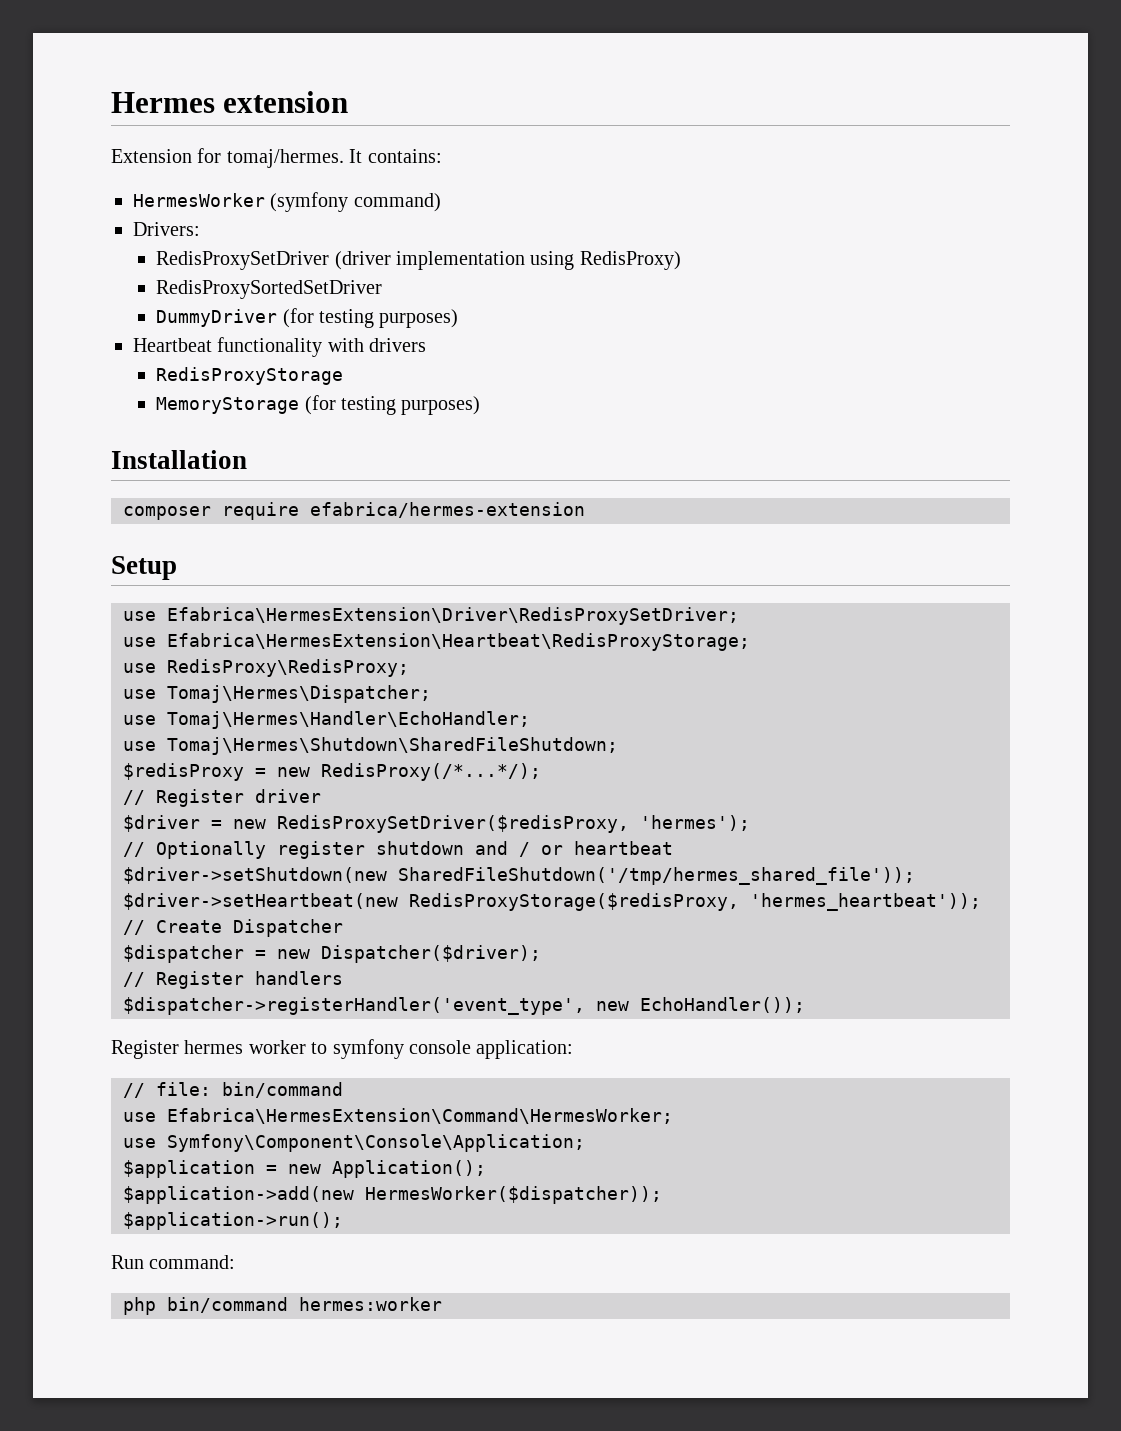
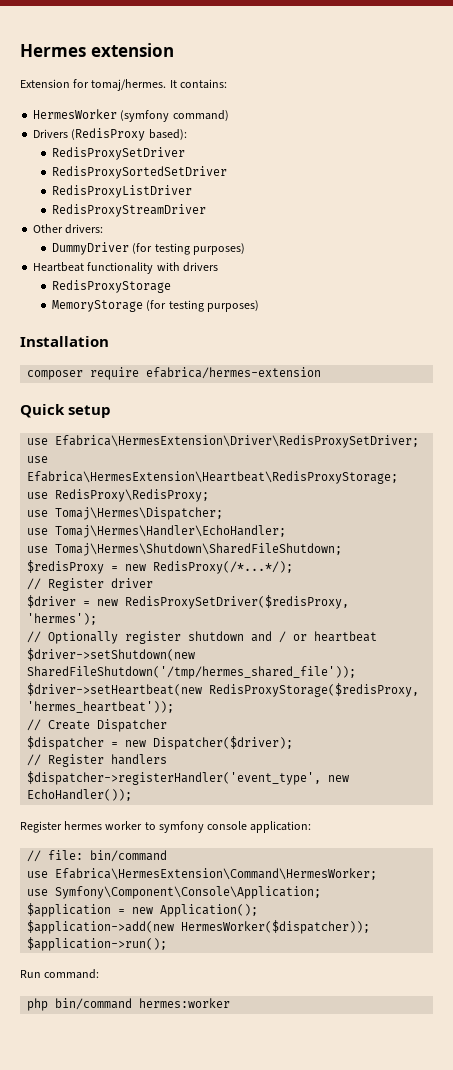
[133,222,200,236] [156,251,681,270] [156,280,383,299] Drivers: // RedisProxySetDriver (driver implementation using RedisProxy) // RedisProxySortedSetDriver -> [33,128,187,141] [52,147,186,160] [52,166,228,179] [52,185,193,198] [52,204,207,217] [33,224,104,234] Drivers (RedisProxy based): // RedisProxySetDriver // RedisProxySortedSetDriver // RedisProxyListDriver // RedisProxyStreamDriver // Other drivers:
[111,556,177,580] Setup -> [20,404,112,418] Quick setup

